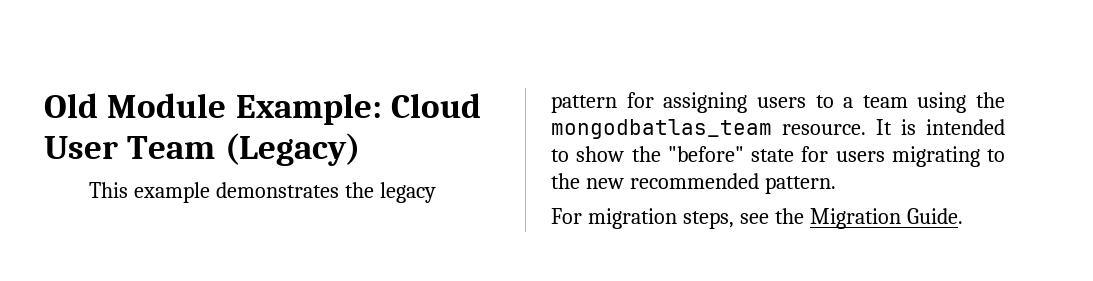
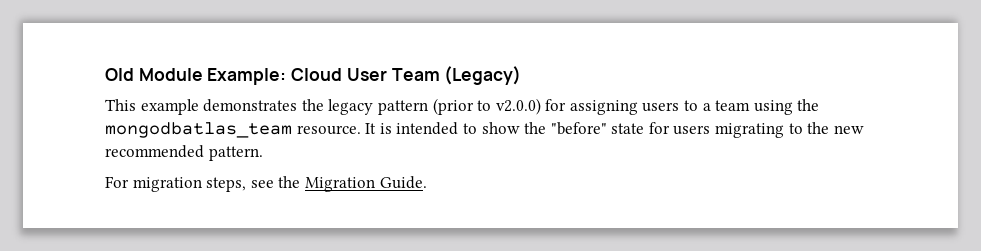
(617, 104) none -> [432,98,541,115] (prior to v2.0.0)

